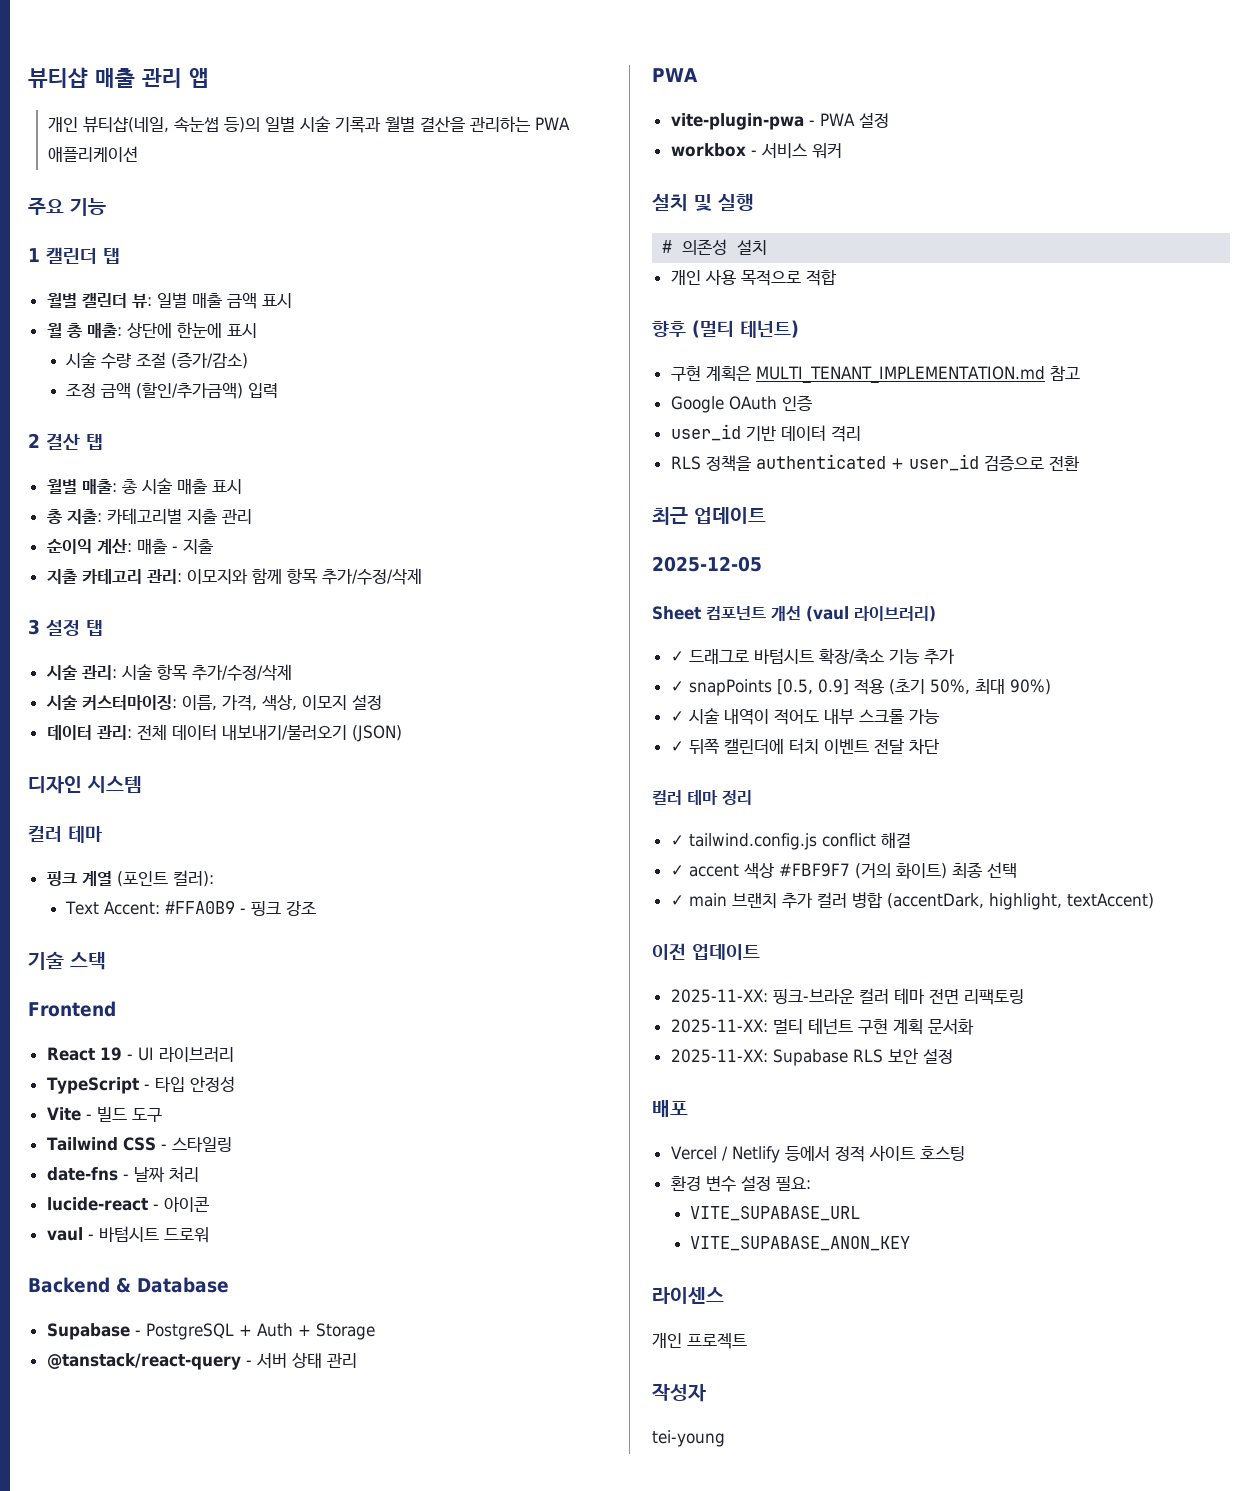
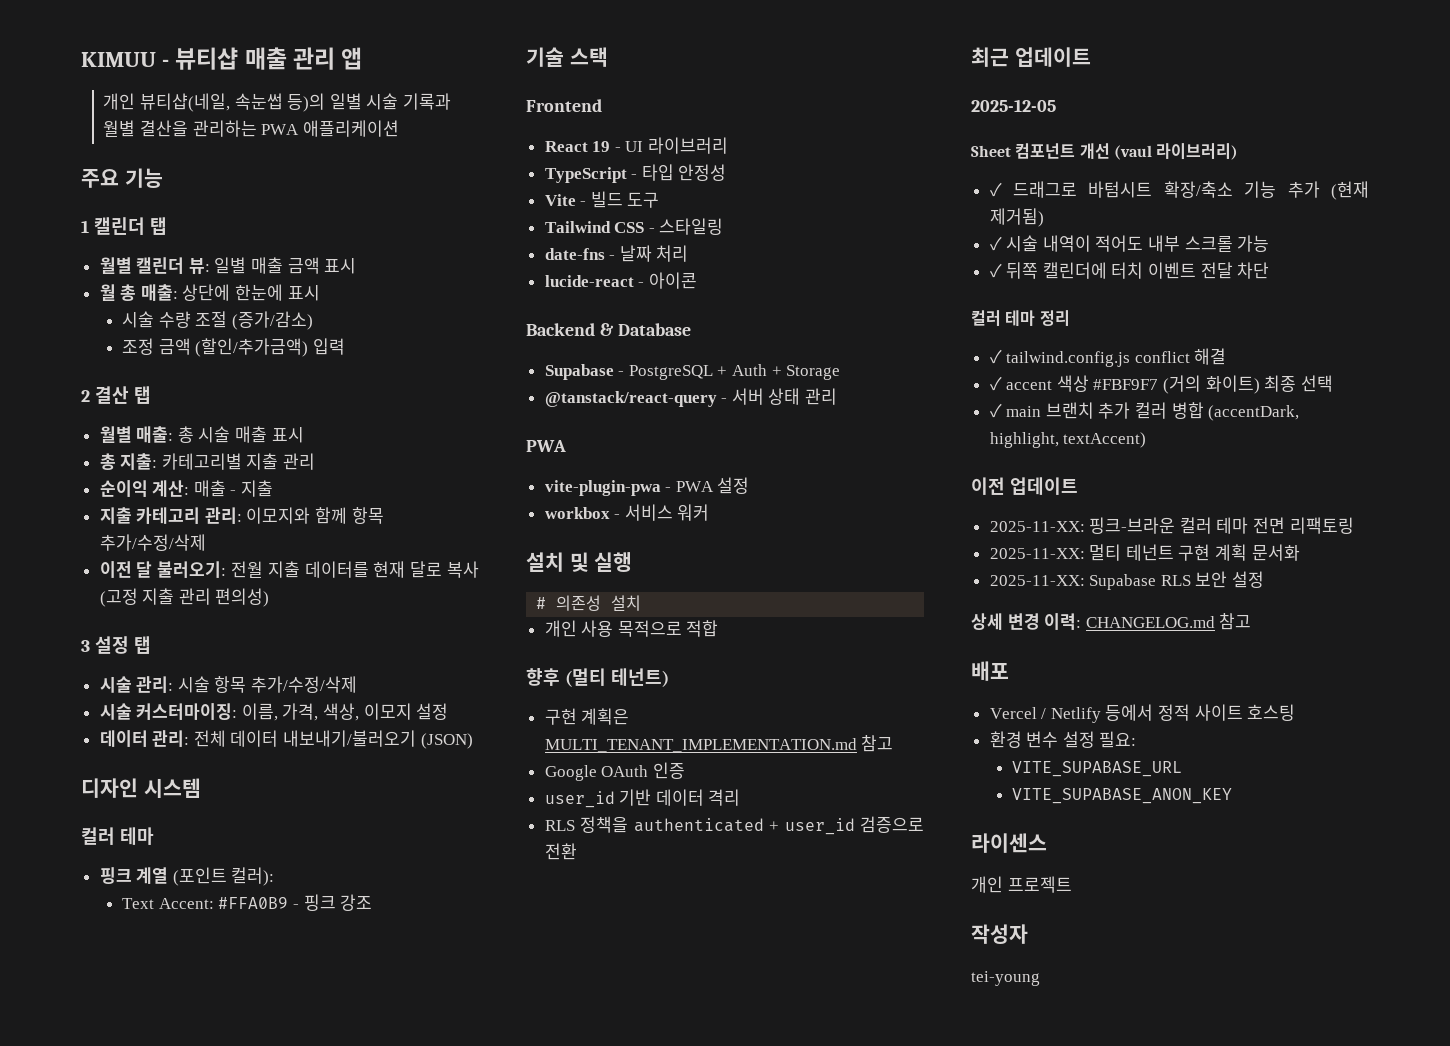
(28, 77) none -> [81,52,170,67] KIMUU -
(422, 576) none -> [99,561,479,578] [99,588,270,607] // 이전 달 불러오기: 전월 지출 데이터를 현재 달로 복사 (고정 지출 관리 편의성)
[46,1226,209,1243] // vaul - 바텀시트 드로워 -> (697, 280) none
[670,679,1051,696] // ✓ snapPoints [0.5, 0.9] 적용 (초기 50%, 최대 90%) -> [1331,181,1369,200] [989,208,1044,227] (현재 제거됨)
(953, 1056) none -> [971,613,1252,630] // 상세 변경 이력: CHANGELOG.md 참고

